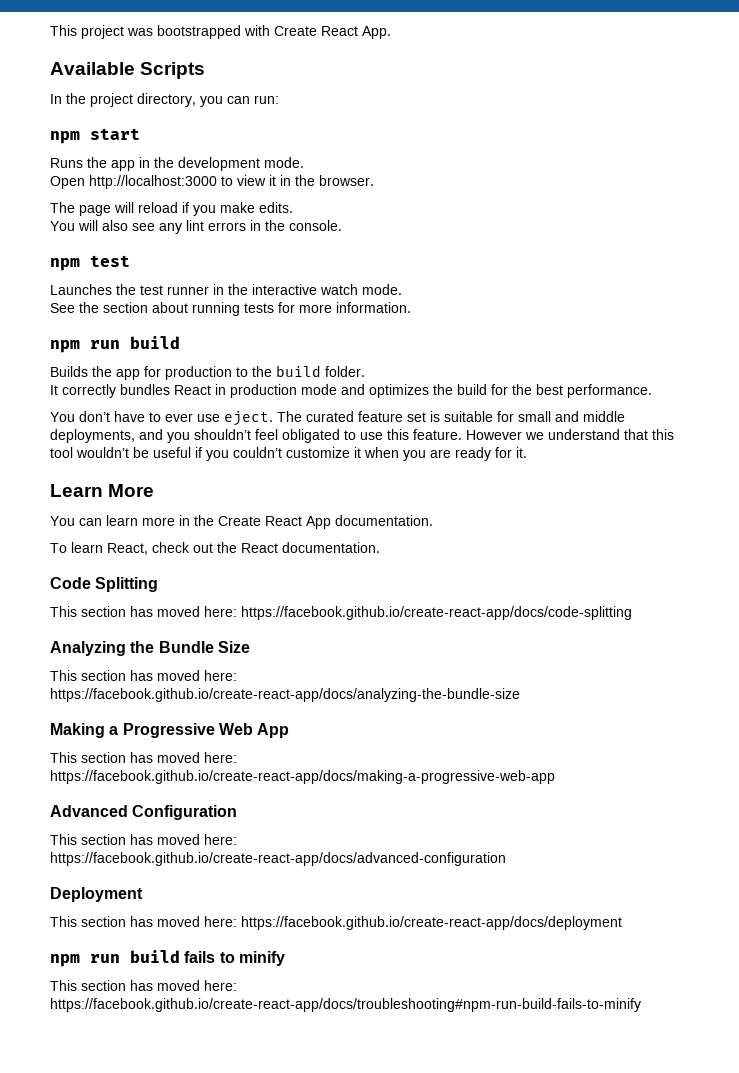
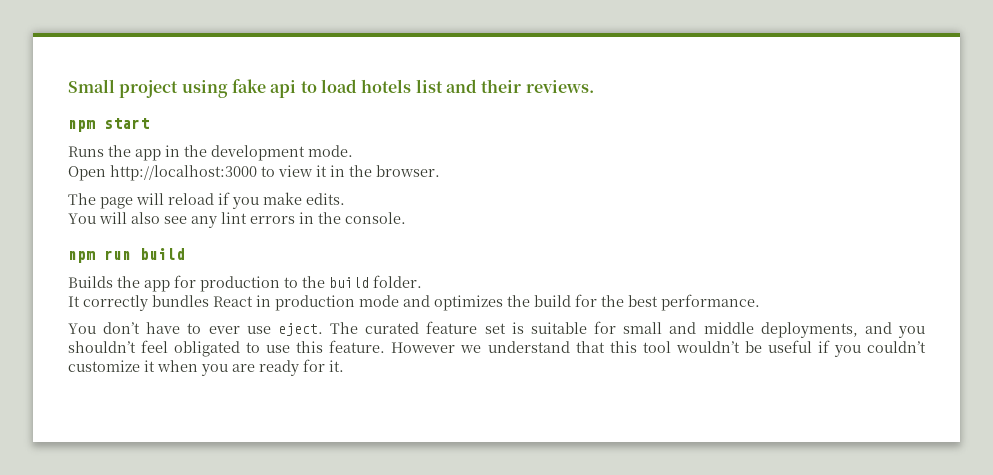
[50,25,391,39] [50,62,206,79] [50,93,279,107] This project was bootstrapped with Create React App. // Available Scripts // In the project directory, you can run: -> [68,79,594,98] Small project using fake api to load hotels list and their reviews.
[50,255,130,271] [50,284,402,295] [50,302,411,316] // npm test // Launches the test runner in the interactive watch mode. // See the section about running tests for more information. -> (406, 218) none
[50,484,155,497] [50,515,433,529] [50,542,380,555] [50,577,159,592] [50,606,632,620] [50,641,250,656] [50,670,237,681] [50,688,520,702] [50,723,290,738] [50,752,237,763] [50,770,555,784] [50,805,238,820] [50,834,237,845] [50,852,506,866] [50,887,143,902] [50,916,622,930] [50,950,285,967] [50,980,237,991] [50,998,641,1012] // Learn More // You can learn more in the Create React App documentation. // To learn React, check out the React documentation. // Code Splitting // This section has moved here: https://facebook.github.io/create-react-app/docs/code-splitting // Analyzing the Bundle Size // This section has moved here: https://facebook.github.io/create-react-app/docs/analyzing-the-bundle-size // Making a Progressive Web App // This section has moved here: https://facebook.github.io/create-react-app/docs/making-a-progressive-web-app // Advanced Configuration // This section has moved here: https://facebook.github.io/create-react-app/docs/advanced-configuration // Deployment // This section has moved here: https://facebook.github.io/create-react-app/docs/deployment // npm run build fails to minify // This section has moved here: https://facebook.github.io/create-react-app/docs/troubleshooting#npm-run-build-fails-to-minify -> (344, 366) none

